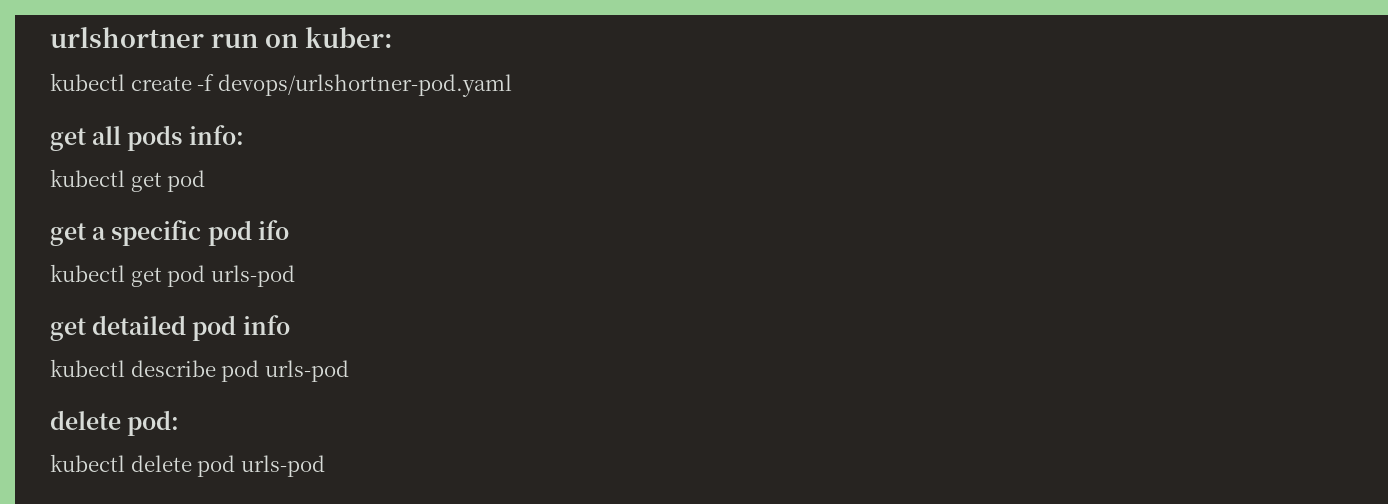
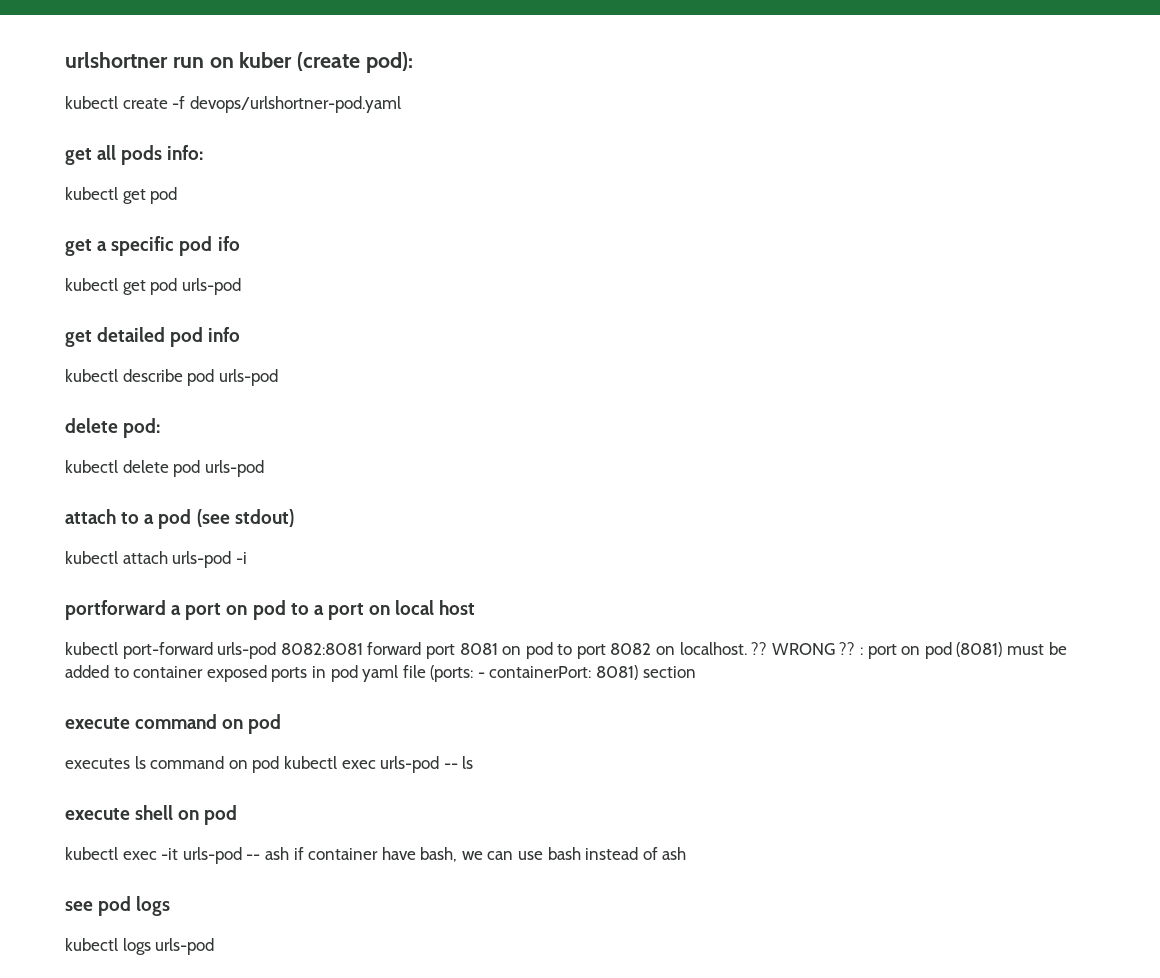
[304,27,393,48] kuber: -> [239,52,414,73] kuber (create pod):
(325, 466) none -> [65,509,294,529] [65,551,247,568] [65,600,476,620] [65,642,1067,659] [65,665,696,682] [65,714,282,734] [65,756,474,773] [65,805,238,825] [65,847,687,864] [65,896,171,916] [65,938,215,955] // attach to a pod (see stdout) // kubectl attach urls-pod -i // portforward a port on pod to a port on local host // kubectl port-forward urls-pod 8082:8081 forward port 8081 on pod to port 8082 on localhost. ?? WRONG ?? : port on pod (8081) must be added to container exposed ports in pod yaml file (ports: - containerPort: 8081) section // execute command on pod // executes ls command on pod kubectl exec urls-pod -- ls // execute shell on pod // kubectl exec -it urls-pod -- ash if container have bash, we can use bash instead of ash // see pod logs // kubectl logs urls-pod

